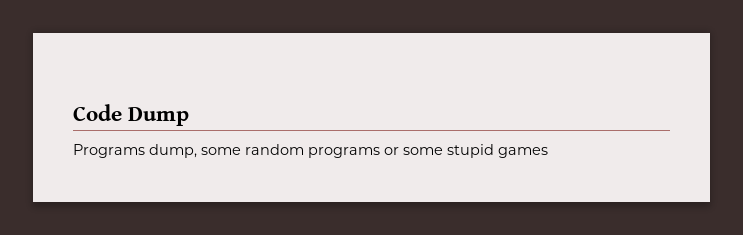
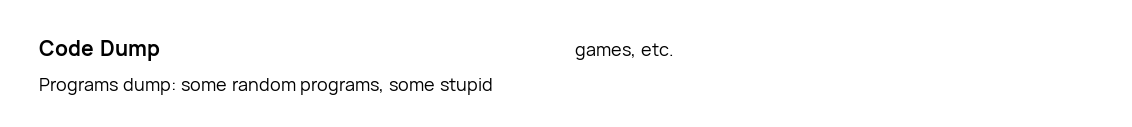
[149,144,197,158] dump, -> [122,78,176,95] dump:
[308,144,548,158] programs or some stupid games -> [300,78,494,95] [575,43,674,60] programs, some stupid games, etc.

